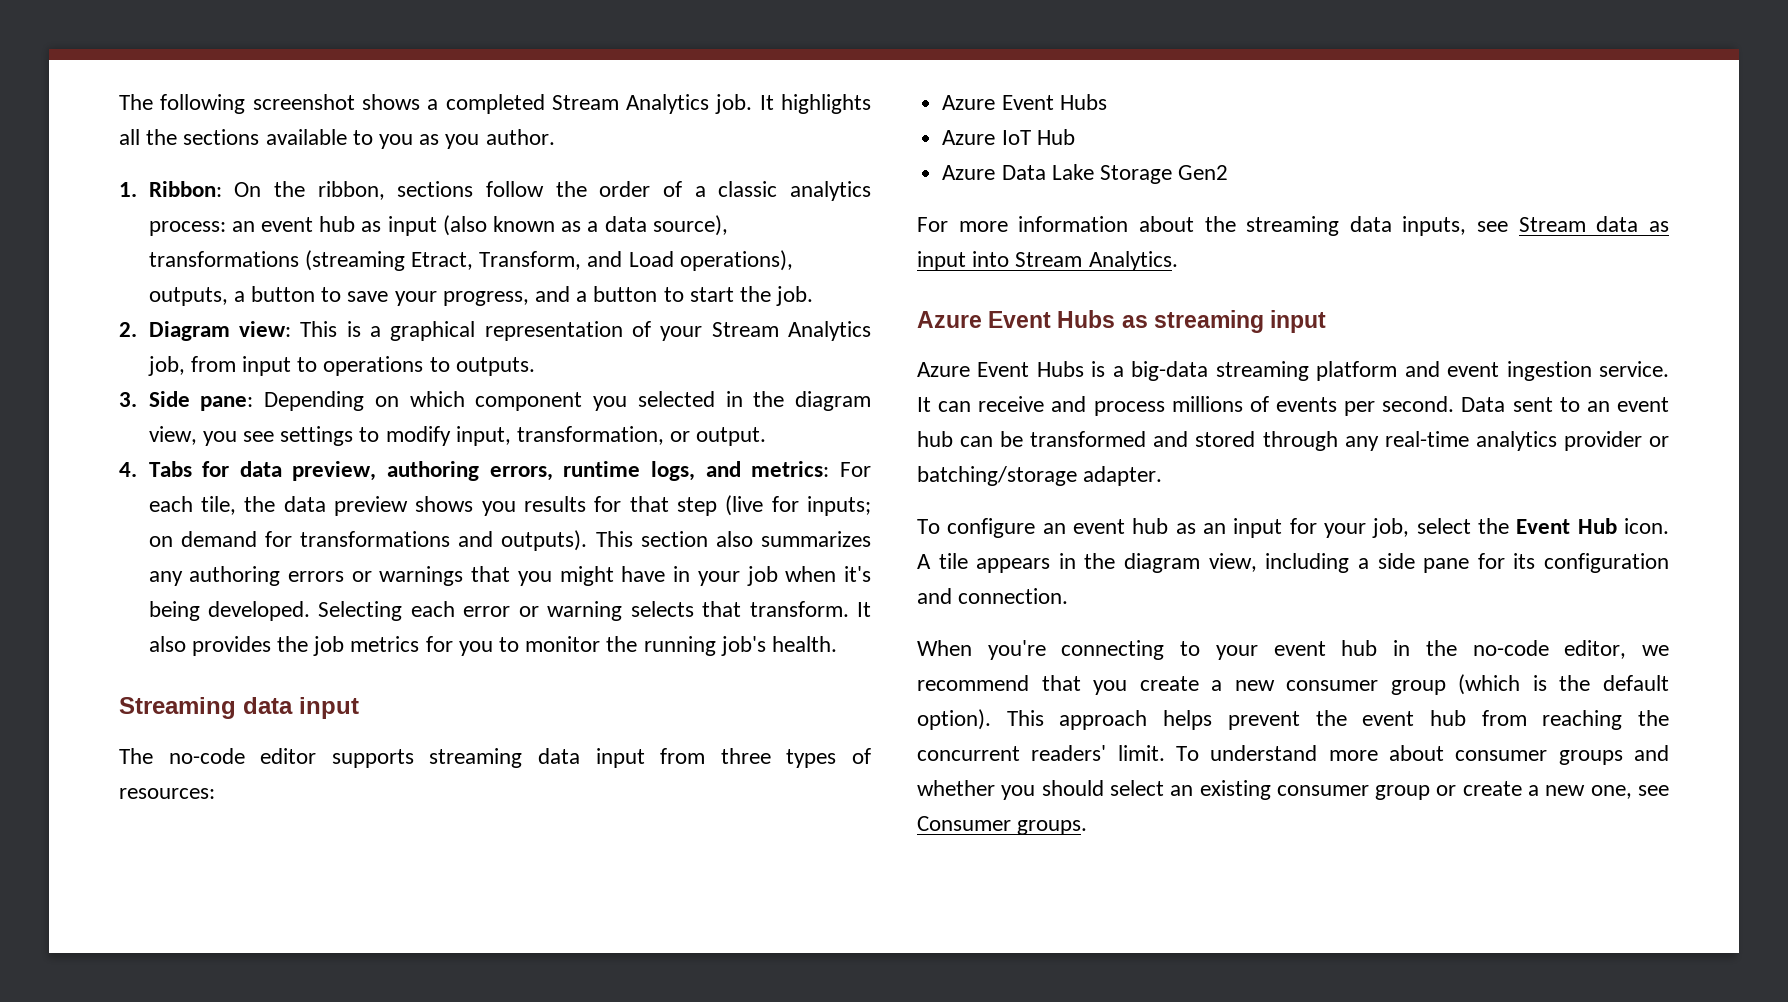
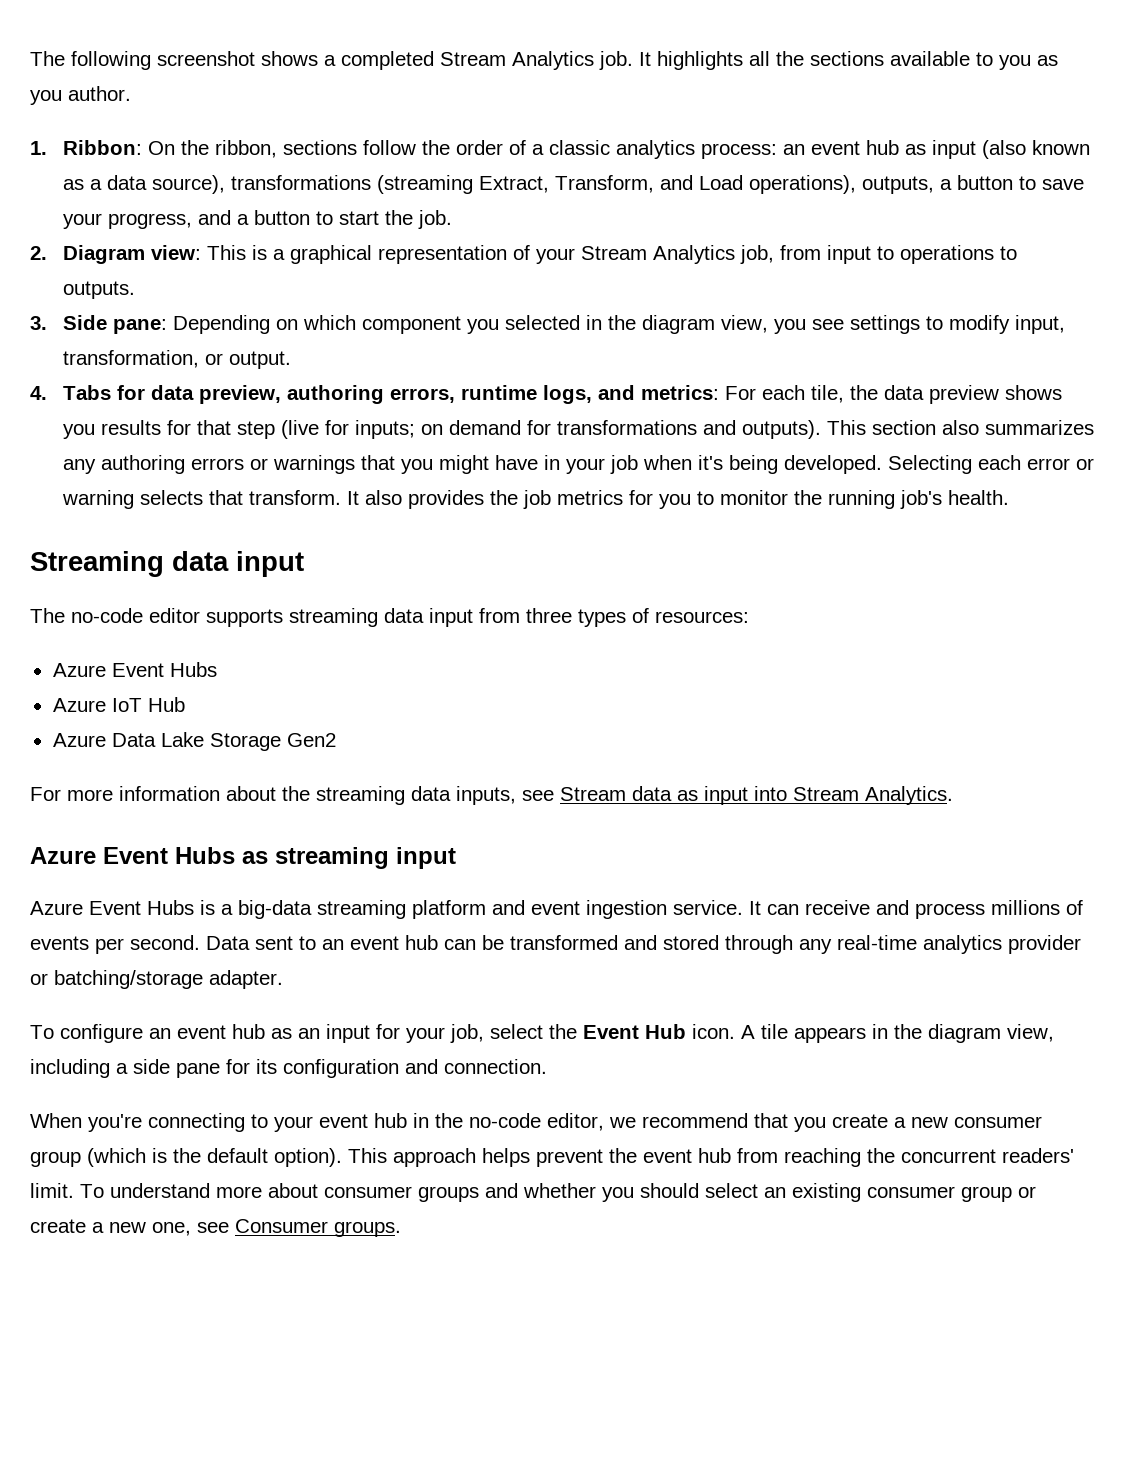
[410,252,473,270] Etract, -> [479,176,550,193] Extract,

